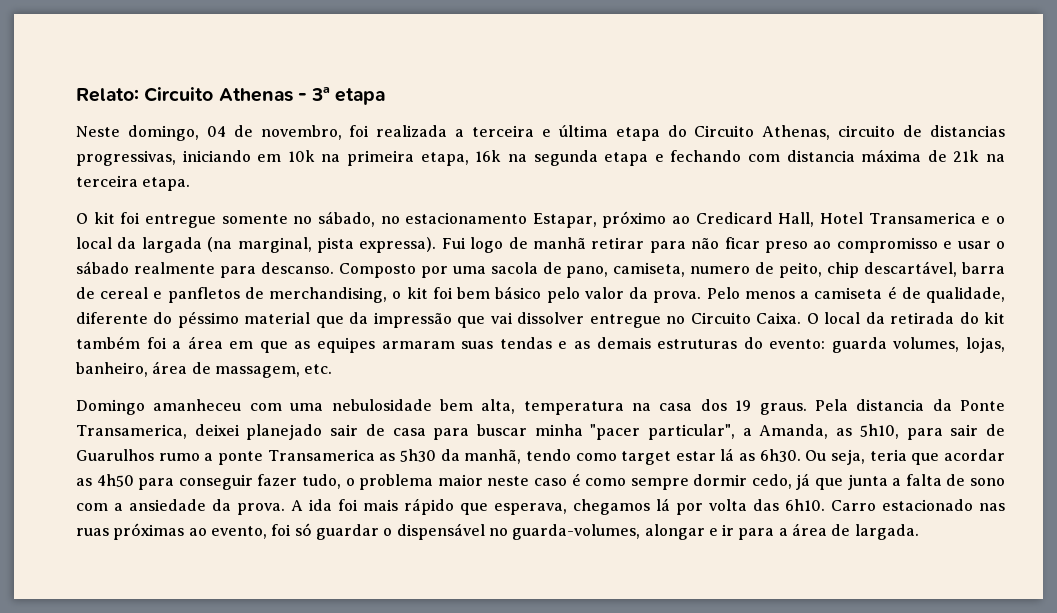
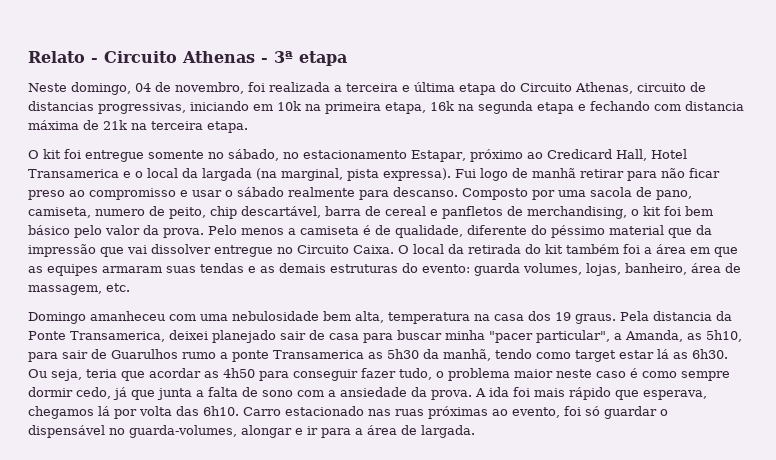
[76,88,139,102] Relato: -> [28,51,98,63] Relato -

